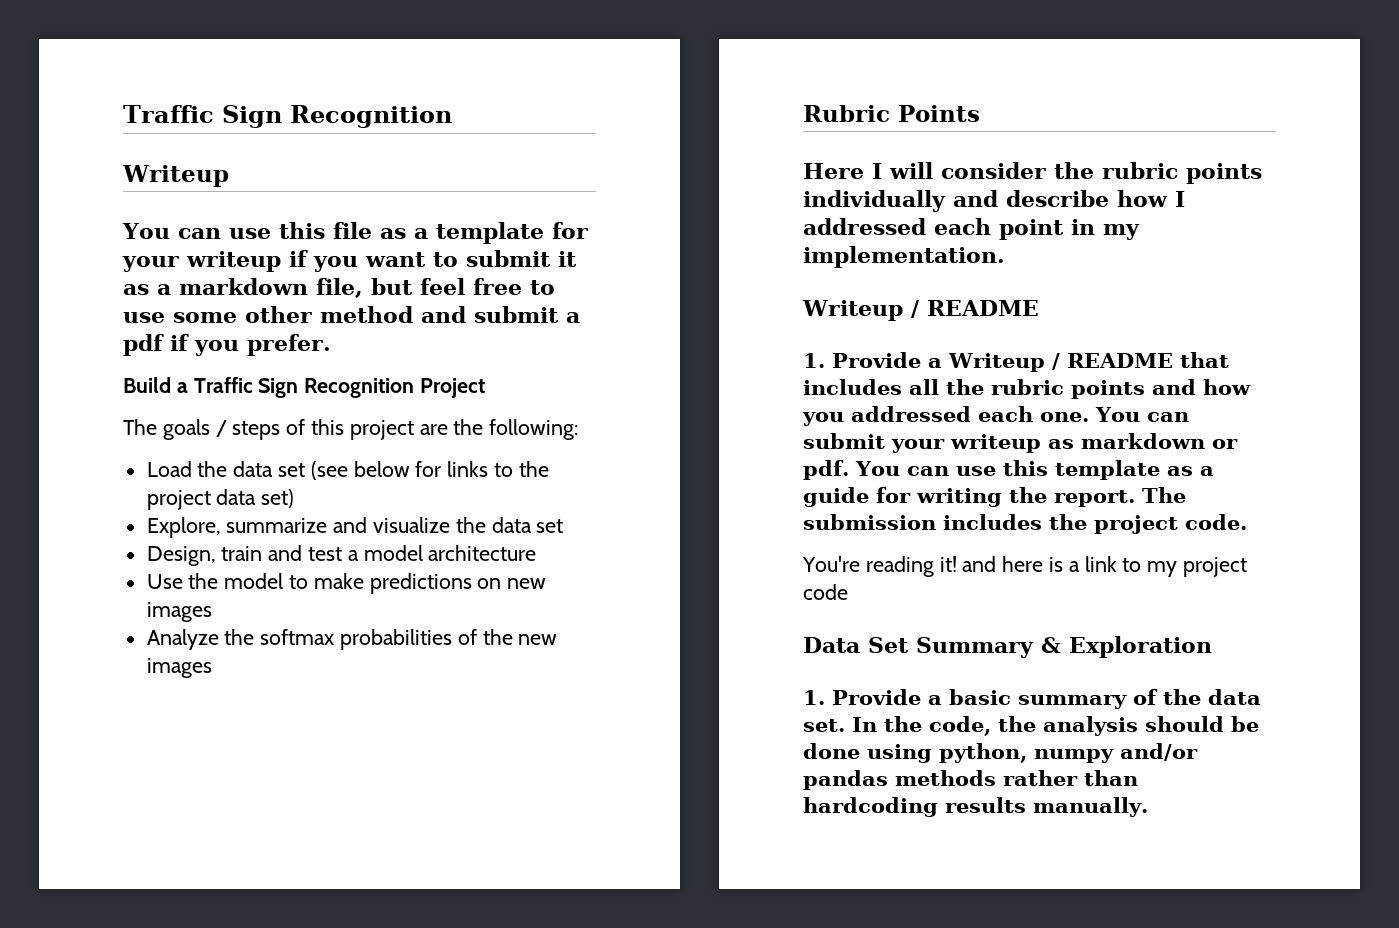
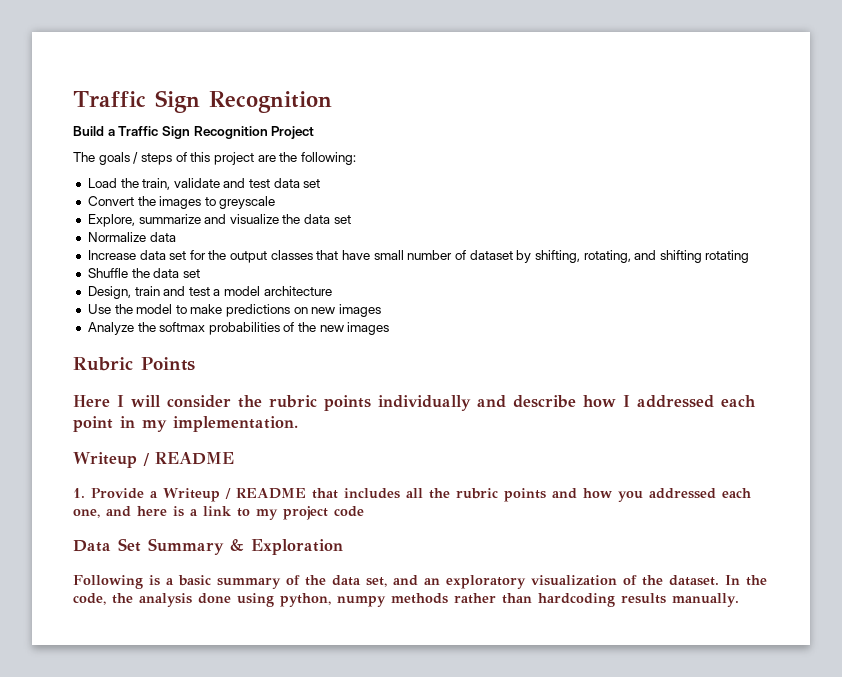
[123,105,452,128] [122,165,229,187] [122,222,588,244] [122,250,577,272] [123,278,555,298] [123,306,580,323] [123,334,331,356] Traffic Sign Recognition // Writeup // You can use this file as a template for your writeup if you want to submit it as a markdown file, but feel free to use some other method and submit a pdf if you prefer. -> [73,90,332,113] Traffic Sign Recognition
[233,461,549,480] [146,489,295,510] data set (see below for links to the project data set) -> [142,178,321,190] [87,196,276,209] train, validate and test data set // Convert the images to greyscale
(564, 526) none -> [87,232,176,242] [87,250,750,263] [87,268,200,278] // Normalize data // Increase data set for the output classes that have small number of dataset by shifting, rotating, and shifting rotating // Shuffle the data set
[1040,407,1189,422] [803,433,1238,453] [803,460,1214,480] [803,487,1186,507] [803,514,1247,534] [802,556,957,577] one. You can submit your writeup as markdown or pdf. You can use this template as a guide for writing the report. The submission includes the project code. // You're reading it! -> [73,509,100,518] one,
[803,689,921,705] 1. Provide -> [73,575,160,589] Following is
[803,719,845,732] set. -> [366,575,719,589] set, and an exploratory visualization of the dataset.
[1145,716,1259,732] should be -> (192, 600) none
[1120,743,1198,761] [803,770,888,790] and/or pandas -> (386, 601) none

